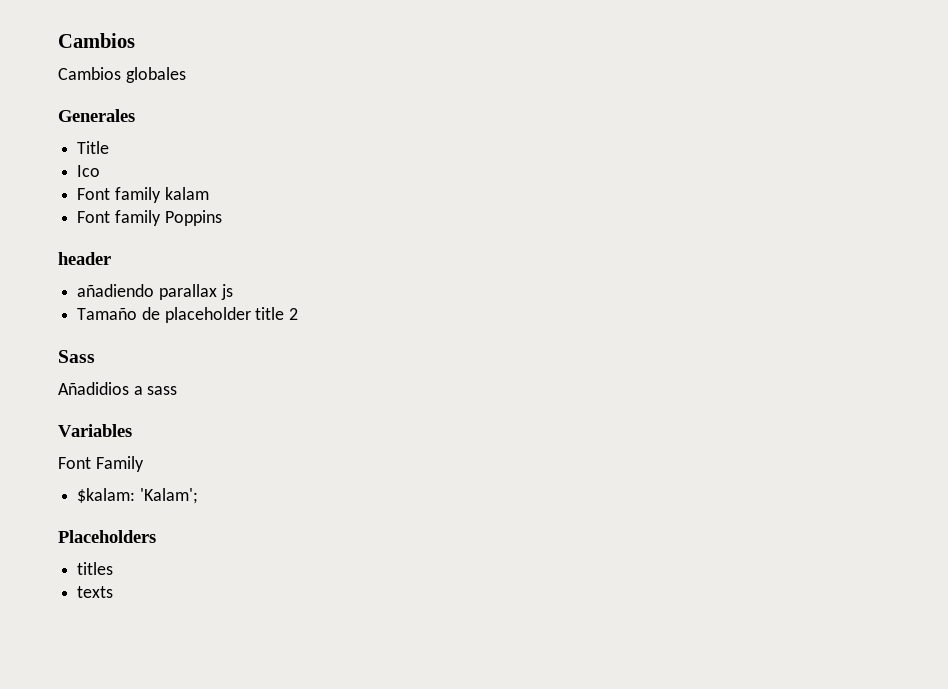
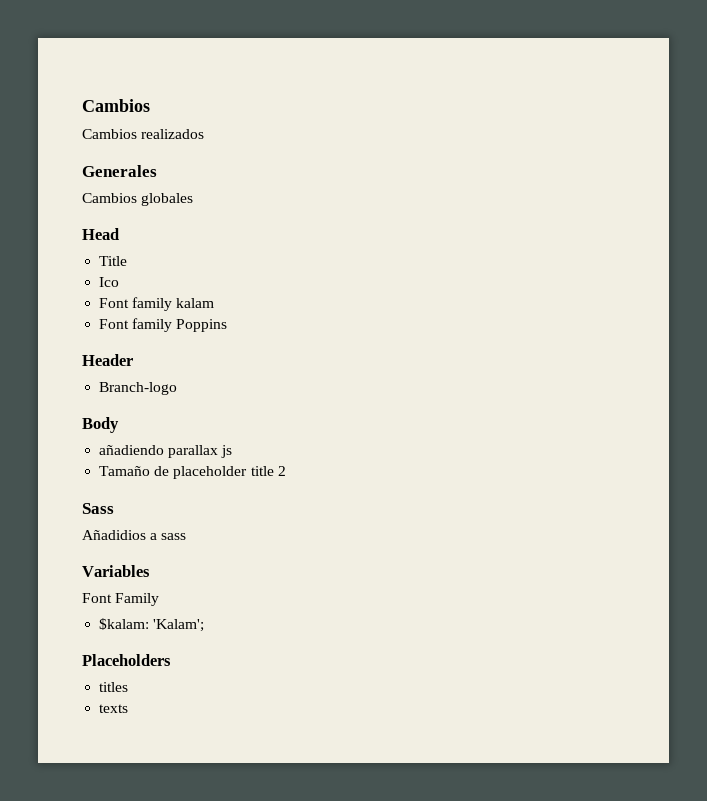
[58,33,135,48] Cambios -> [82,99,150,112] [82,129,205,139] [82,165,157,177] Cambios // Cambios realizados // Generales
[58,109,135,122] Generales -> [82,228,119,240] Head
[58,252,111,265] header -> [82,354,133,366] [99,382,178,395] [82,417,119,433] Header // Branch-logo // Body

